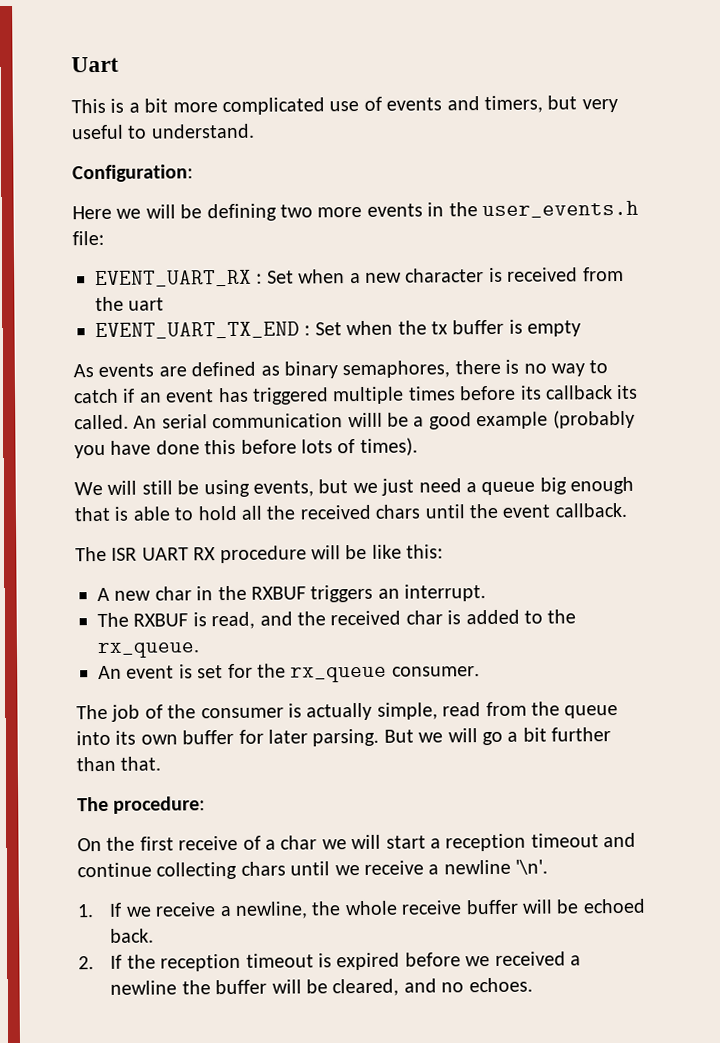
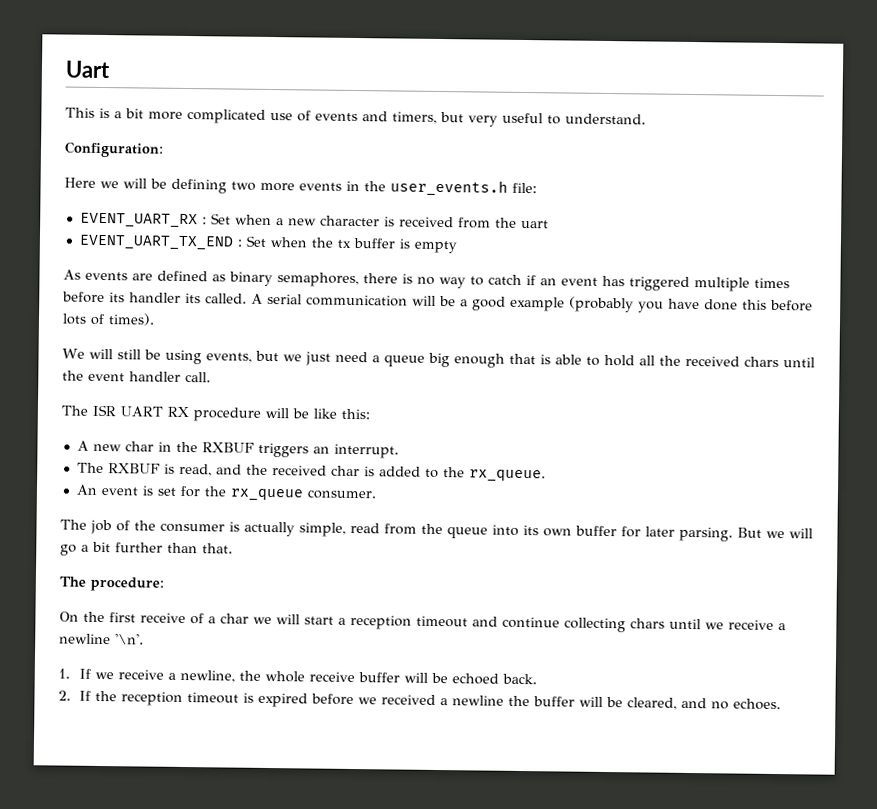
[544,385,613,400] callback -> [129,292,181,303] handler
[133,415,158,429] An -> [251,293,263,304] A
[347,412,383,428] willl -> [412,295,436,306] will
[554,502,627,518] callback. -> [129,371,211,383] handler call.

